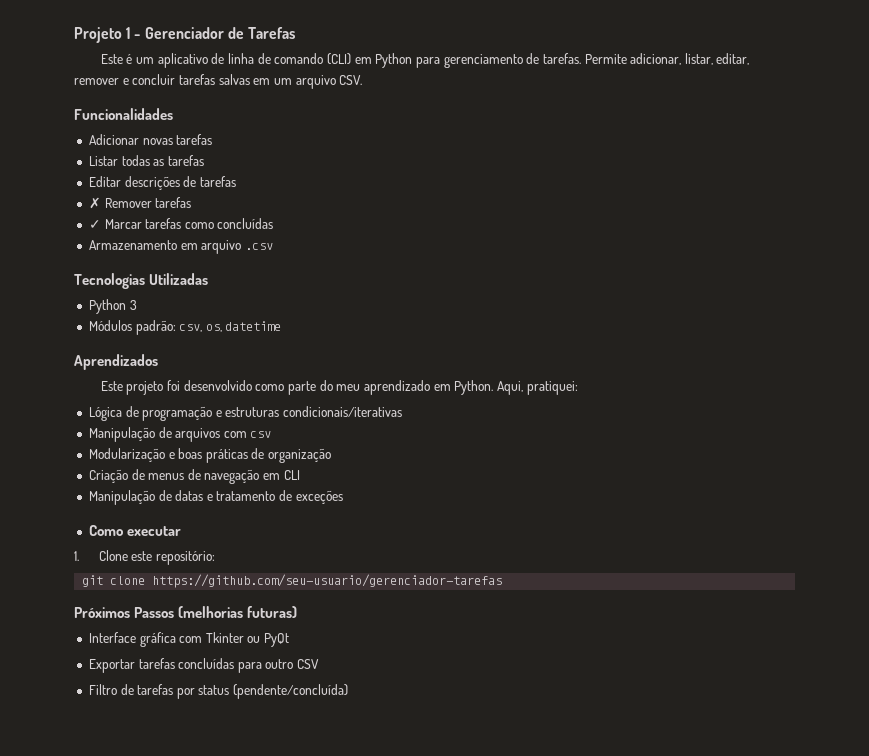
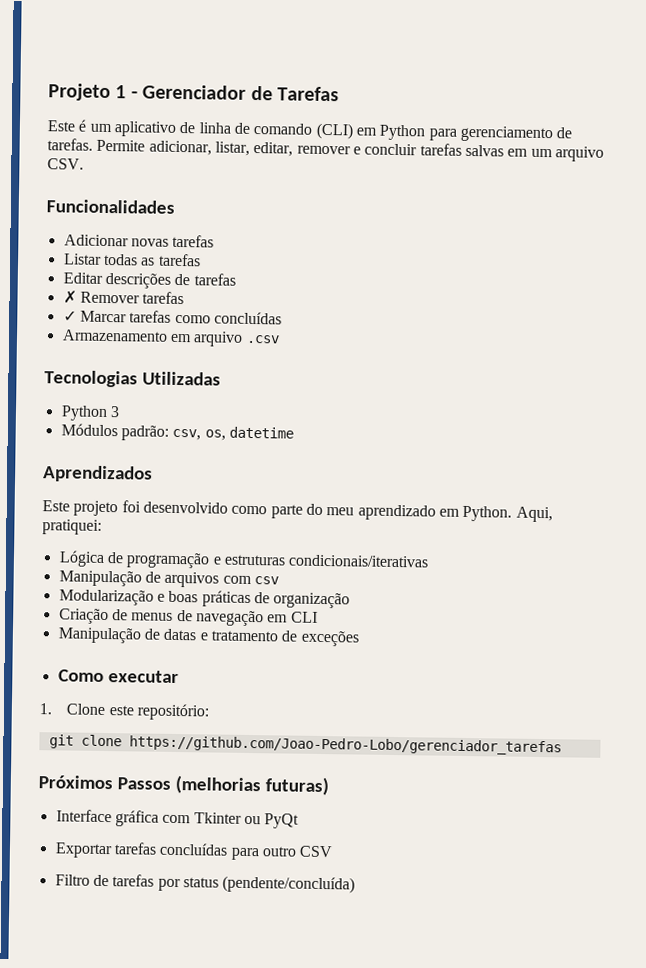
[152,574,503,588] https://github.com/seu-usuario/gerenciador-tarefas -> [128,735,562,756] https://github.com/Joao-Pedro-Lobo/gerenciador_tarefas

